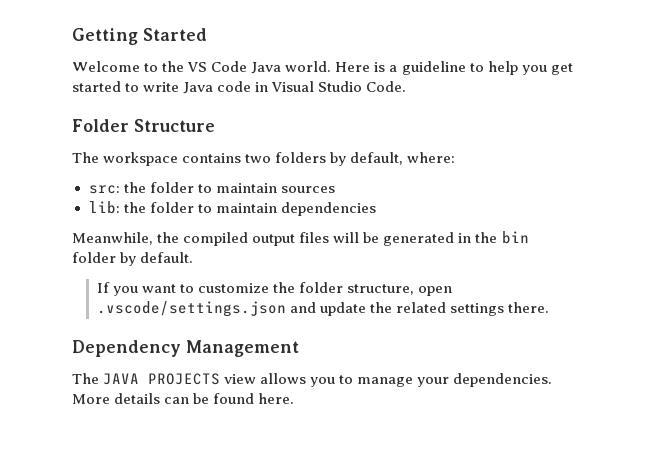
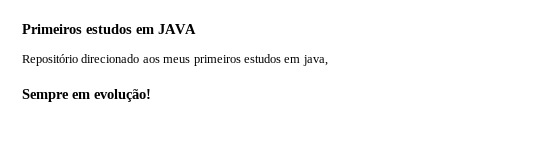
[72,28,207,45] [72,61,573,75] [72,81,407,94] [72,119,215,132] [72,152,456,166] [88,182,335,194] [88,201,376,216] [72,231,529,246] [72,252,194,266] [96,282,453,296] [96,301,550,317] [72,340,299,357] [72,373,553,387] [72,393,295,404] Getting Started // Welcome to the VS Code Java world. Here is a guideline to help you get started to write Java code in Visual Studio Code. // Folder Structure // The workspace contains two folders by default, where: // src: the folder to maintain sources // lib: the folder to maintain dependencies // Meanwhile, the compiled output files will be generated in the bin folder by default. // If you want to customize the folder structure, open .vscode/settings.json and update the related settings there. // Dependency Management // The JAVA PROJECTS view allows you to manage your dependencies. More details can be found here. -> [22,24,196,34] [22,54,328,66] [22,89,151,102] Primeiros estudos em JAVA // Repositório direcionado aos meus primeiros estudos em java, // Sempre em evolução!

